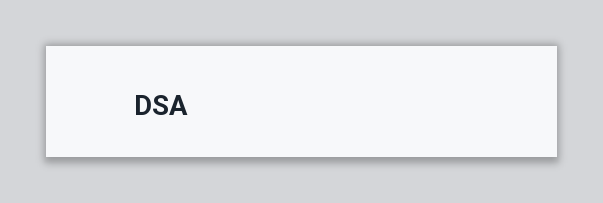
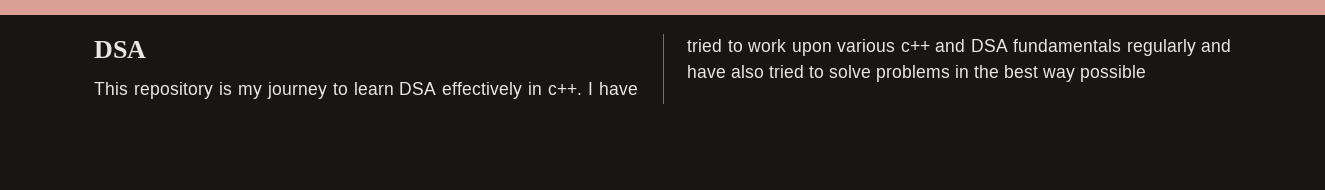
[134,95,188,115] DSA -> [94,41,146,58] [94,82,638,99] [687,39,1231,56] [687,65,1146,82] DSA // This repository is my journey to learn DSA effectively in c++. I have tried to work upon various c++ and DSA fundamentals regularly and have also tried to solve problems in the best way possible

